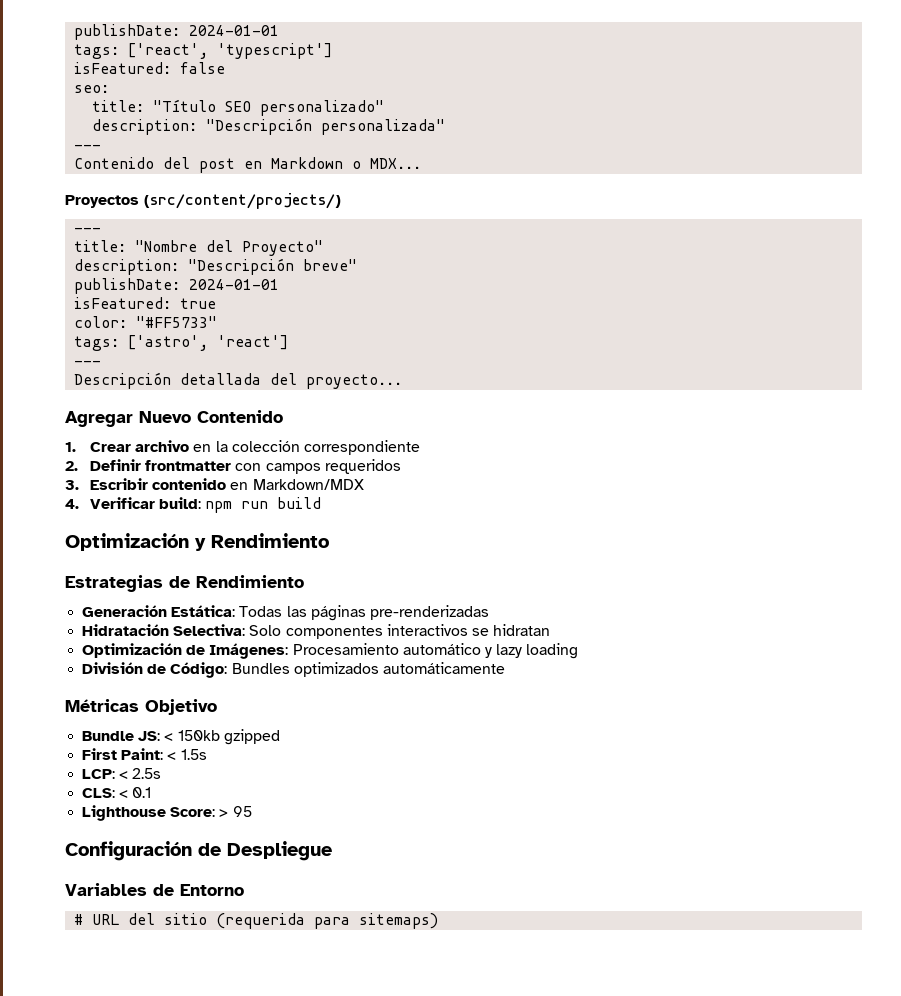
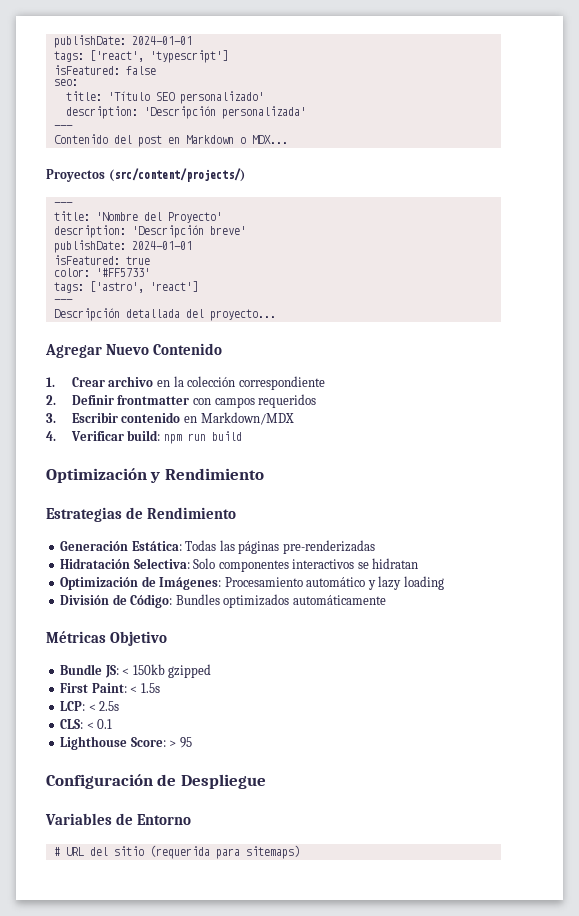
[153,99,385,116] [92,118,446,135] "Título SEO personalizado" // description: "Descripción personalizada" -> [107,91,264,104] [65,106,306,119] 'Título SEO personalizado' // description: 'Descripción personalizada'
[135,240,324,256] [74,258,358,275] "Nombre del Proyecto" // description: "Descripción breve" -> [95,212,222,223] [53,225,246,238] 'Nombre del Proyecto' // description: 'Descripción breve'
[136,316,218,328] "#FF5733" -> [95,268,150,277] '#FF5733'

